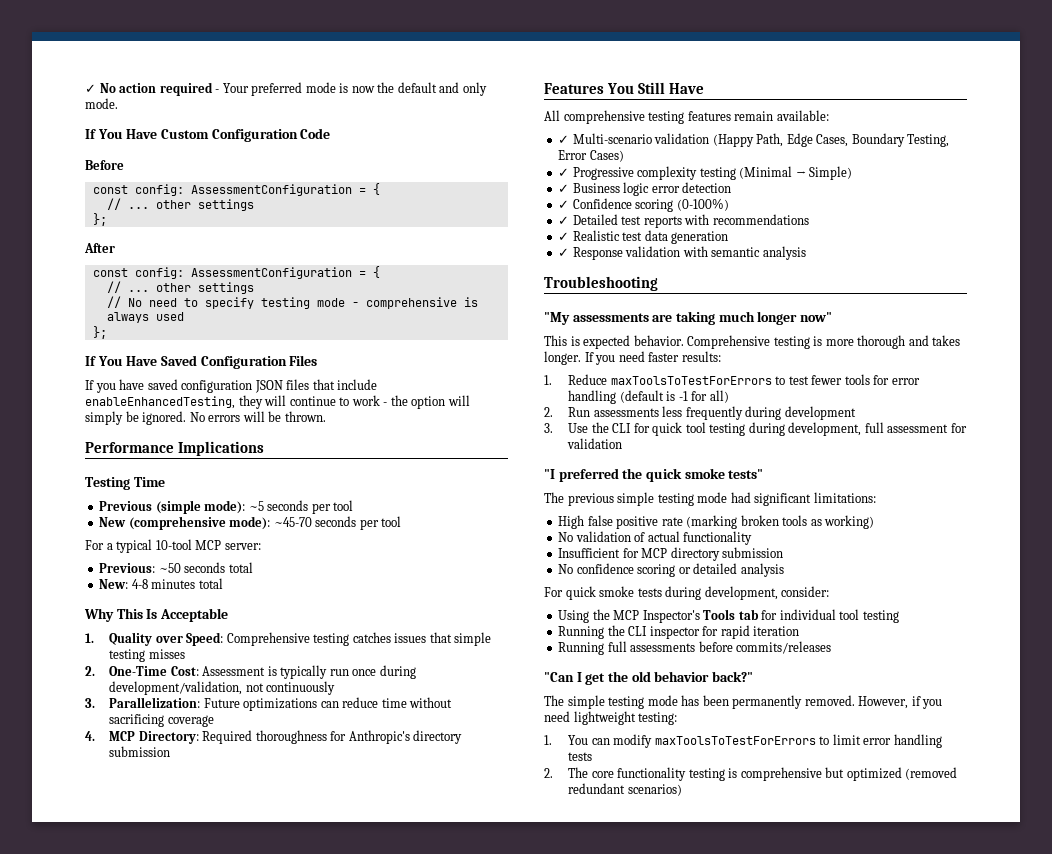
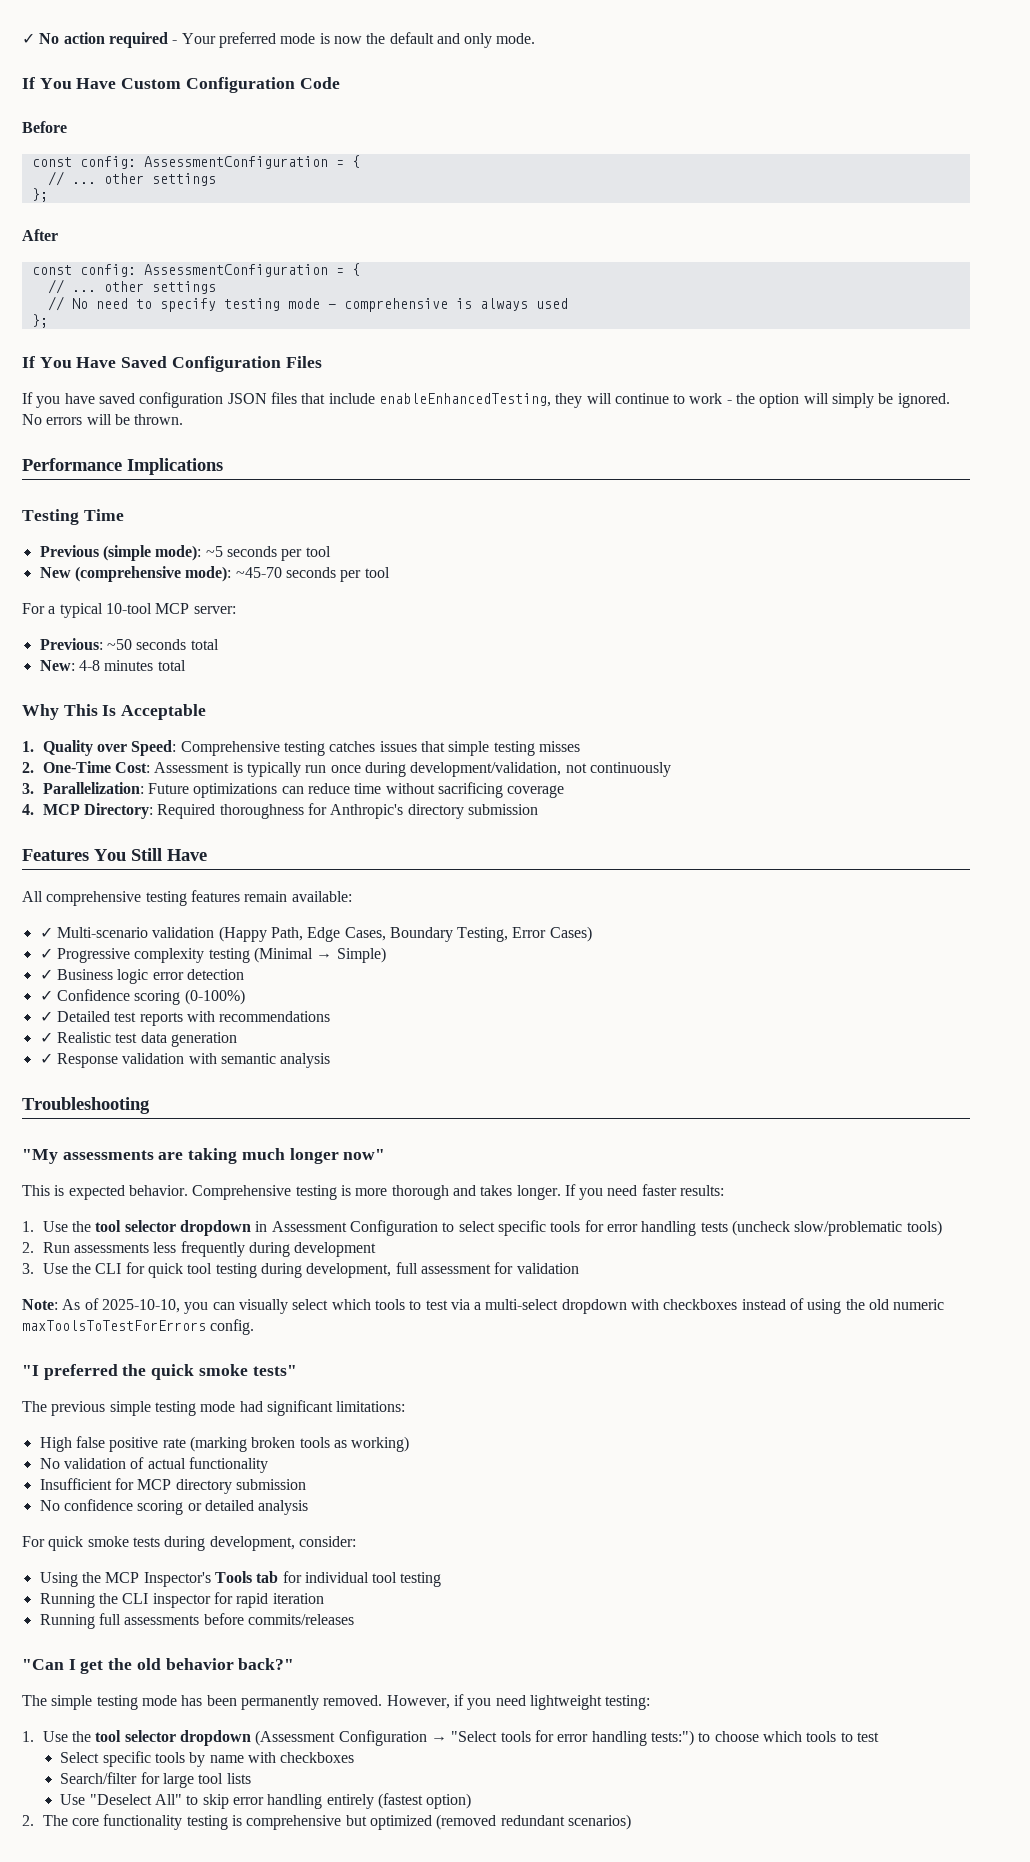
[568,374,920,385] [568,390,729,404] Reduce maxToolsToTestForErrors to test fewer tools for error handling (default is -1 for all) -> [42,1220,942,1236] Use the tool selector dropdown in Assessment Configuration to select specific tools for error handling tests (uncheck slow/problematic tools)
(623, 443) none -> [22,1298,945,1314] [22,1319,255,1335] // Note: As of 2025-10-10, you can visually select which tools to test via a multi-select dropdown with checkboxes instead of using the old numeric maxToolsToTestForErrors config.
[568,734,942,748] [568,752,593,761] You can modify maxToolsToTestForErrors to limit error handling tests -> [42,1730,879,1746] [60,1751,355,1767] [60,1772,251,1788] [60,1793,472,1809] Use the tool selector dropdown (Assessment Configuration → "Select tools for error handling tests:") to choose which tools to test // Select specific tools by name with checkboxes // Search/filter for large tool lists // Use "Deselect All" to skip error handling entirely (fastest option)

